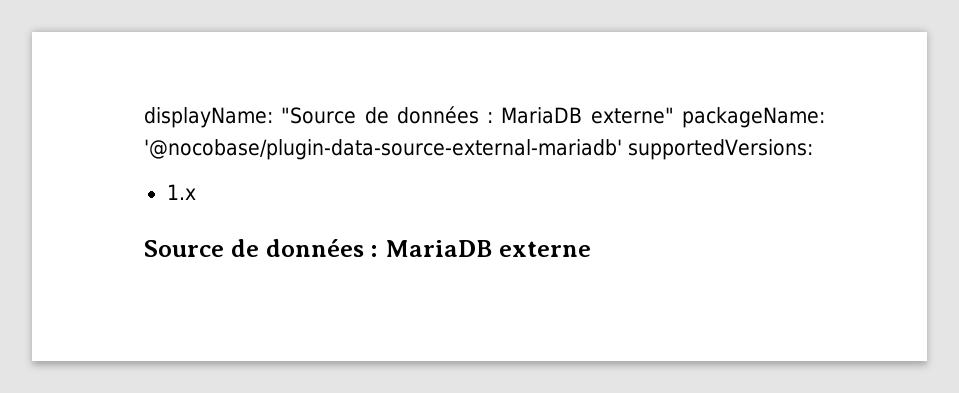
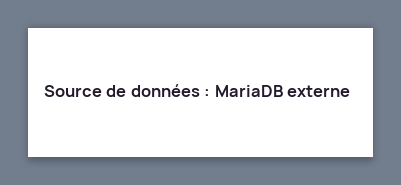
[144,106,825,128] [144,139,813,160] [166,184,196,200] displayName: "Source de données : MariaDB externe" packageName: '@nocobase/plugin-data-source-external-mariadb' supportedVersions: // 1.x // -> (44, 91) none

